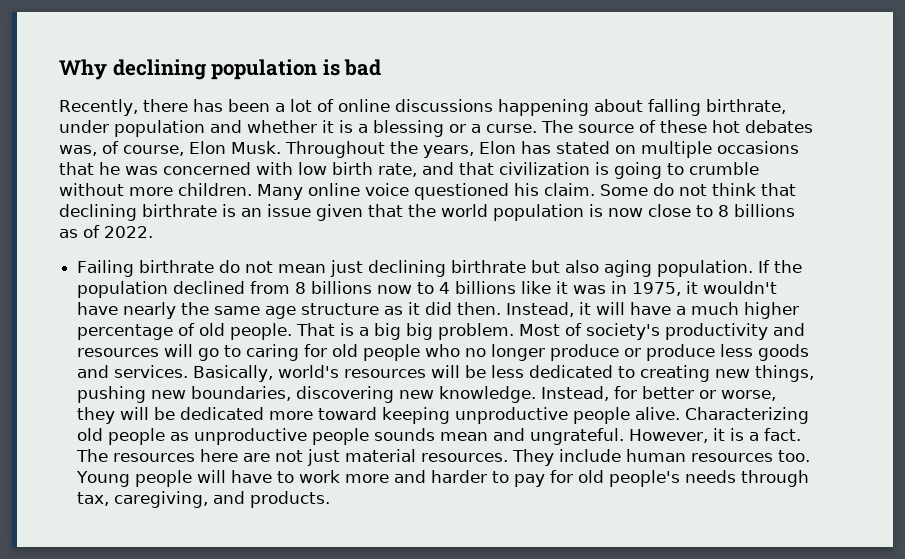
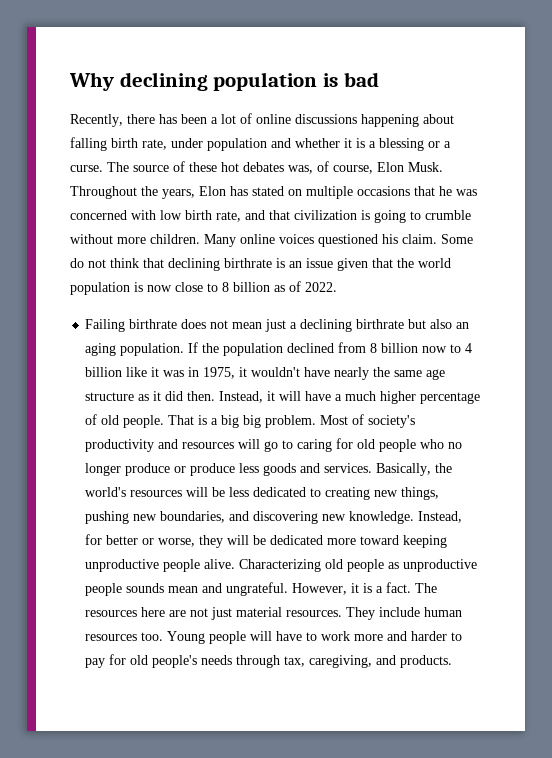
[706,99,786,114] birthrate, -> [111,138,167,150] birth rate,
[365,183,409,196] voice -> [279,234,314,244] voices
[734,204,795,217] billions -> [233,282,270,292] billion
[219,260,241,273] do -> [181,319,207,329] does
(364, 268) none -> [290,322,298,329] a
(600, 266) none -> [456,322,470,329] an
[311,281,373,294] billions -> [381,343,419,353] billion
[455,281,517,294] billions -> [85,367,123,377] billion
(274, 373) none -> [435,463,453,473] the
(292, 393) none -> [229,511,250,521] and

